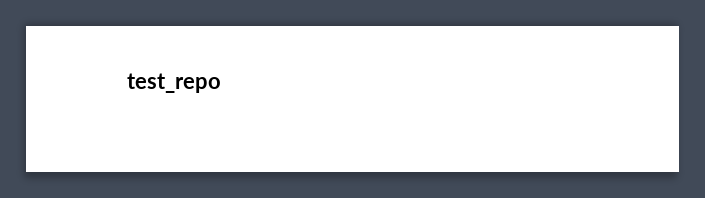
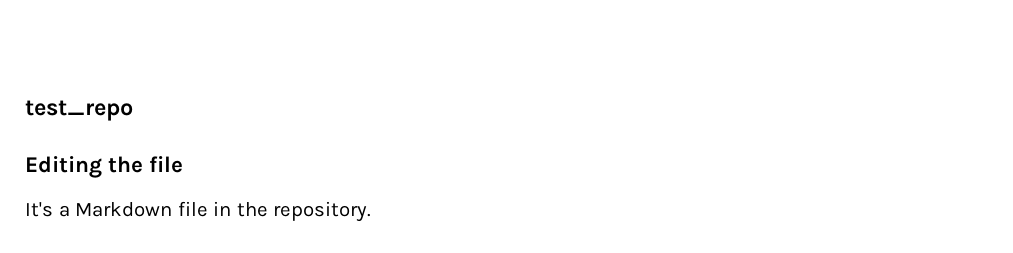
(221, 83) none -> [25,156,184,178] [25,201,372,222] // Editing the file // It's a Markdown file in the repository.

